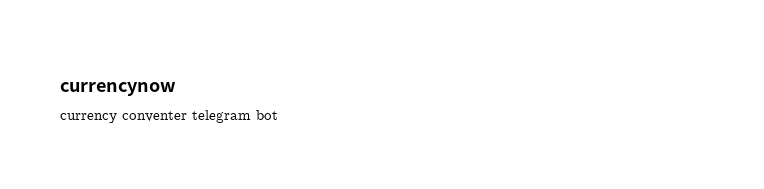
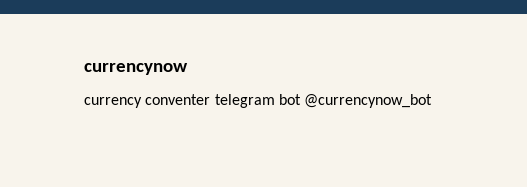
(278, 115) none -> [304,94,433,108] @currencynow_bot

